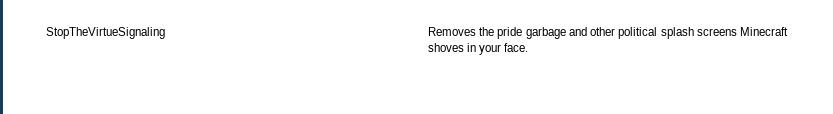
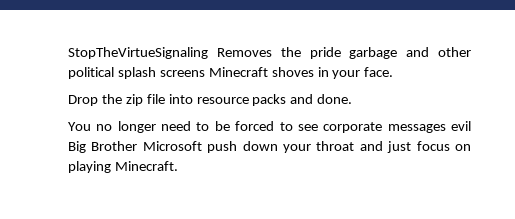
(165, 33) // -> (208, 53) none
(529, 47) none -> [68,94,353,106] [68,121,472,133] [68,141,471,153] [68,161,178,173] // Drop the zip file into resource packs and done. // You no longer need to be forced to see corporate messages evil Big Brother Microsoft push down your throat and just focus on playing Minecraft.

